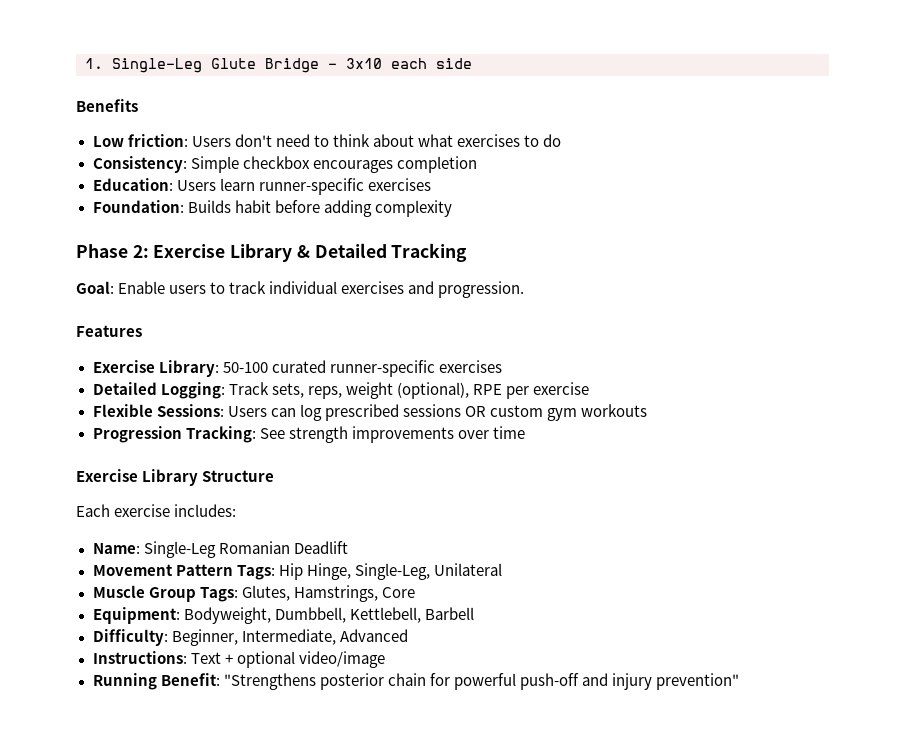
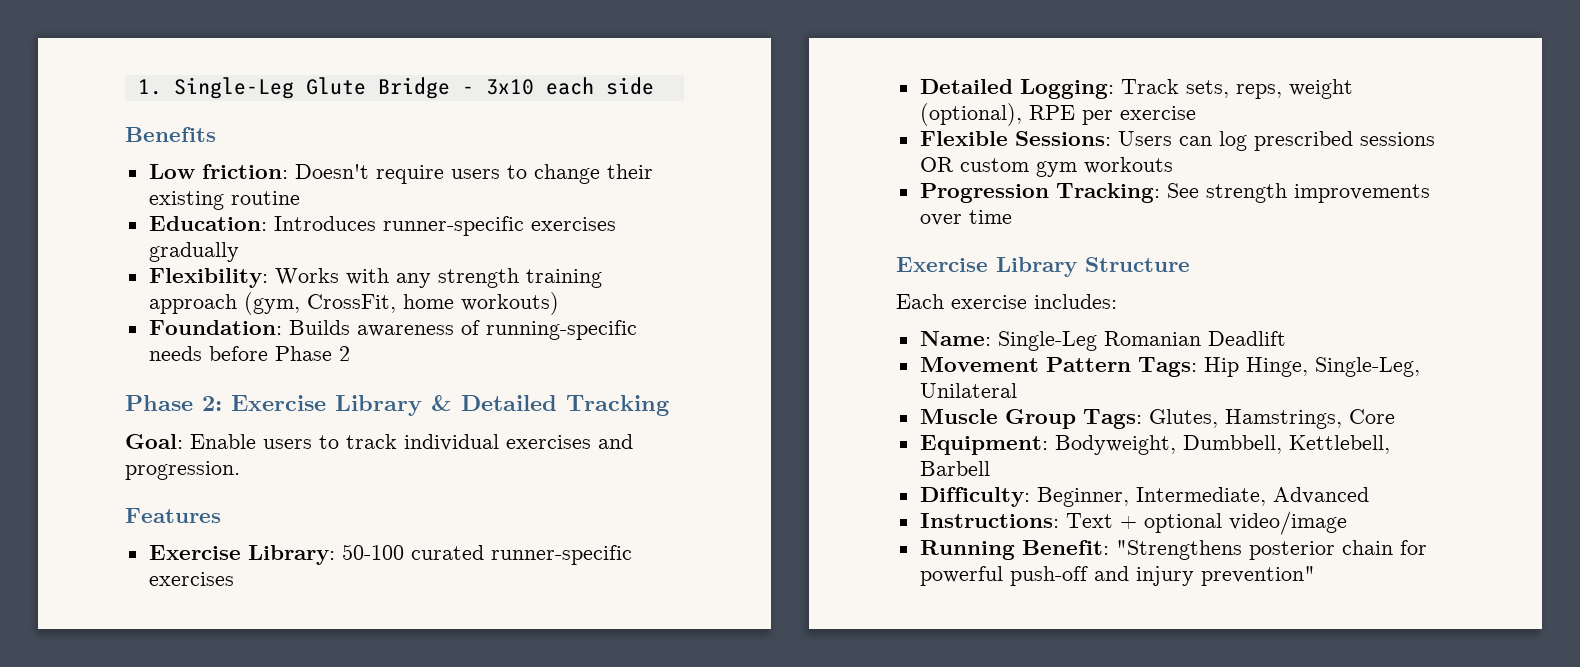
[191,134,562,147] [92,156,477,173] Users don't need to think about what exercises to do // Consistency: Simple checkbox encourages completion -> [294,164,653,184] [148,191,300,210] Doesn't require users to change their existing routine
[176,178,431,195] [92,200,452,217] Users learn runner-specific exercises // Foundation: Builds habit before adding complexity -> [273,216,616,236] [148,242,239,262] [148,268,602,288] [148,292,559,315] [148,320,637,340] [148,346,350,361] Introduces runner-specific exercises gradually // Flexibility: Works with any strength training approach (gym, CrossFit, home workouts) // Foundation: Builds awareness of running-specific needs before Phase 2

